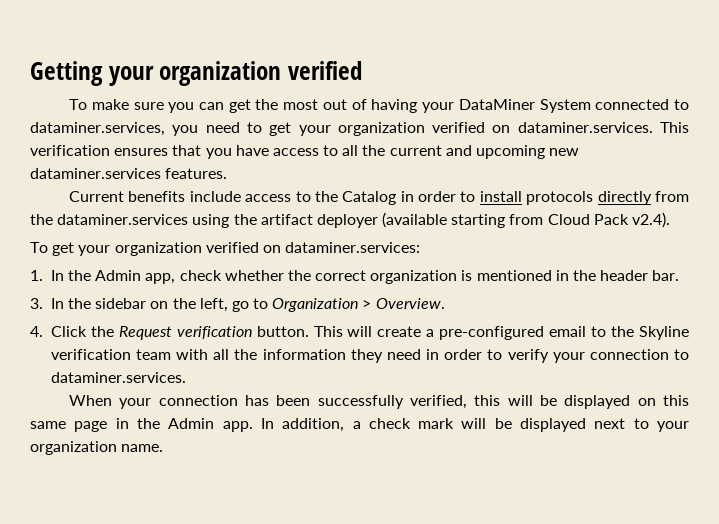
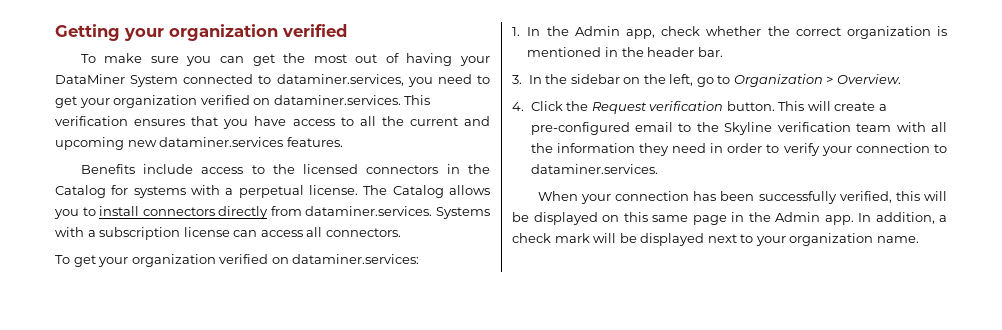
[69,191,186,202] Current benefits -> [80,164,135,174] Benefits
[342,191,457,205] Catalog in order -> [303,164,490,174] [55,185,490,198] [54,209,79,219] licensed connectors in the Catalog for systems with a perpetual license. The Catalog allows you
[526,191,594,205] protocols -> [142,207,215,216] connectors
[30,212,671,228] the dataminer.services using the artifact deployer (available starting from Cloud Pack v2.4). -> [305,206,490,219] [55,227,401,240] dataminer.services. Systems with a subscription license can access all connectors.

